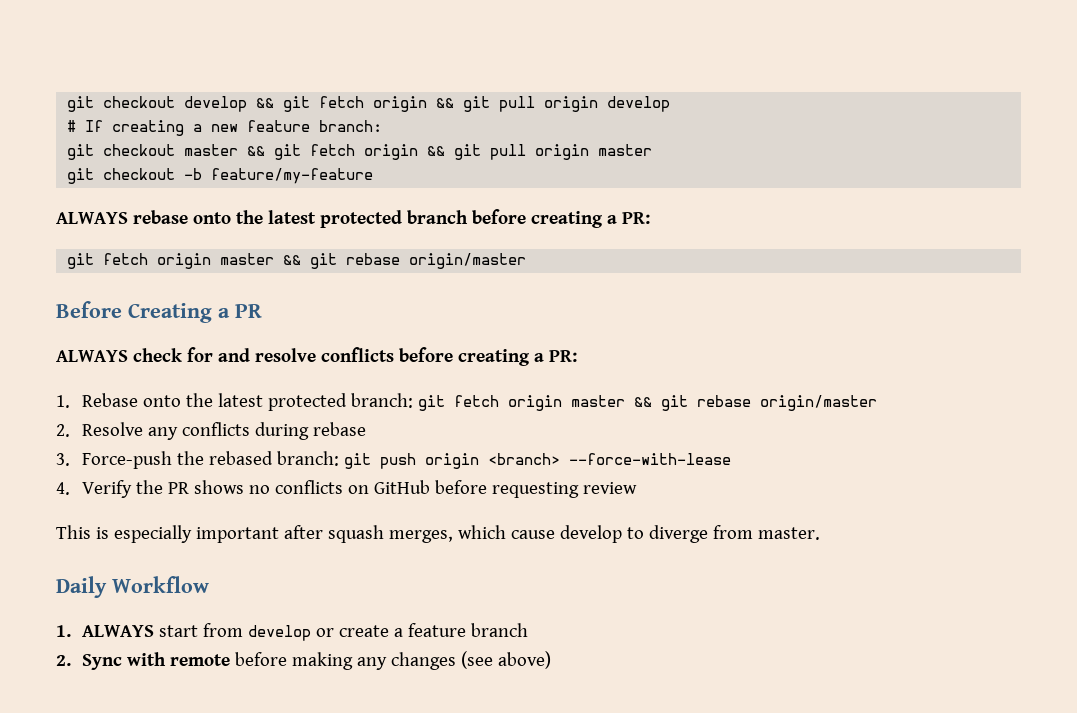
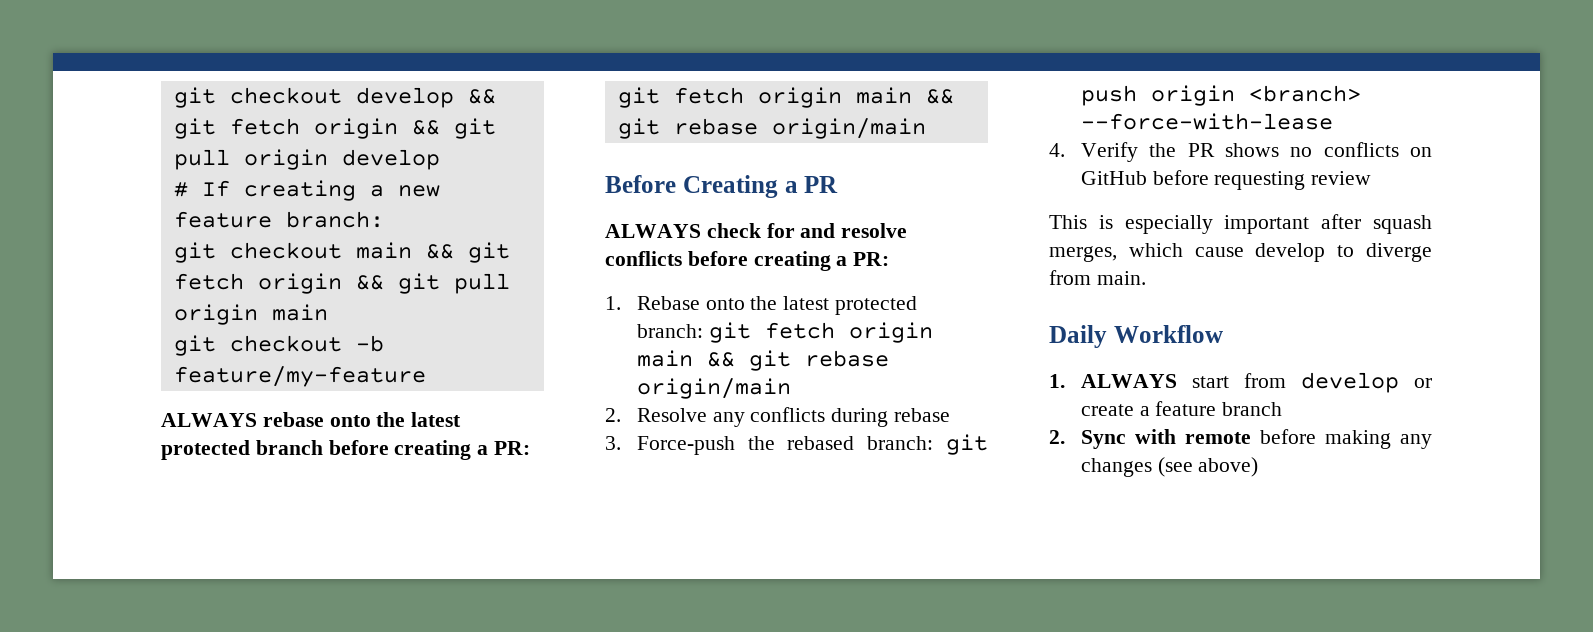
[184,144,653,160] master && git fetch origin && git pull origin master -> [355,242,510,263] [173,273,510,294] [173,304,328,325] main && git fetch origin && git pull origin main
[220,253,527,269] master && git rebase origin/master -> [855,87,954,104] [617,118,926,139] main && git rebase origin/main
[571,395,878,411] master && git rebase origin/master -> [636,350,889,371] [636,378,791,399] main && git rebase origin/main
[757,527,820,540] master. -> [1096,271,1146,285] main.

